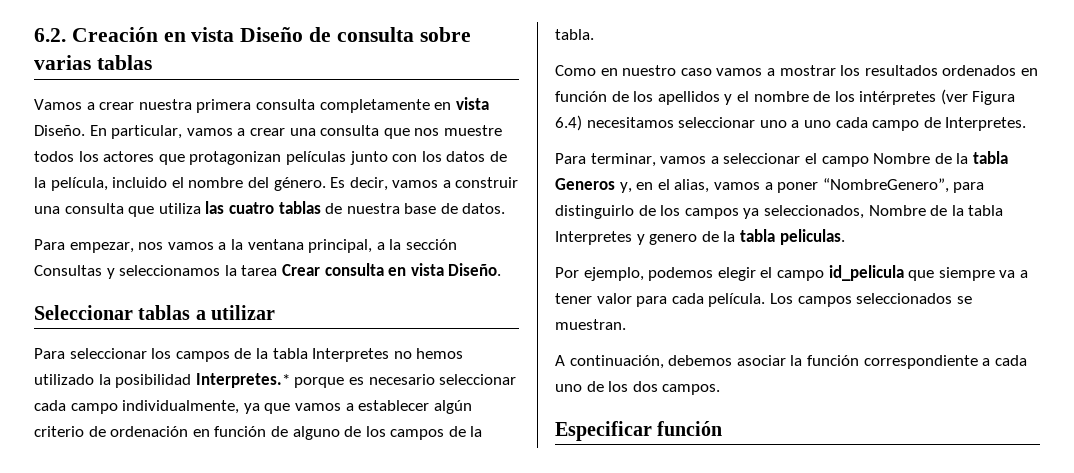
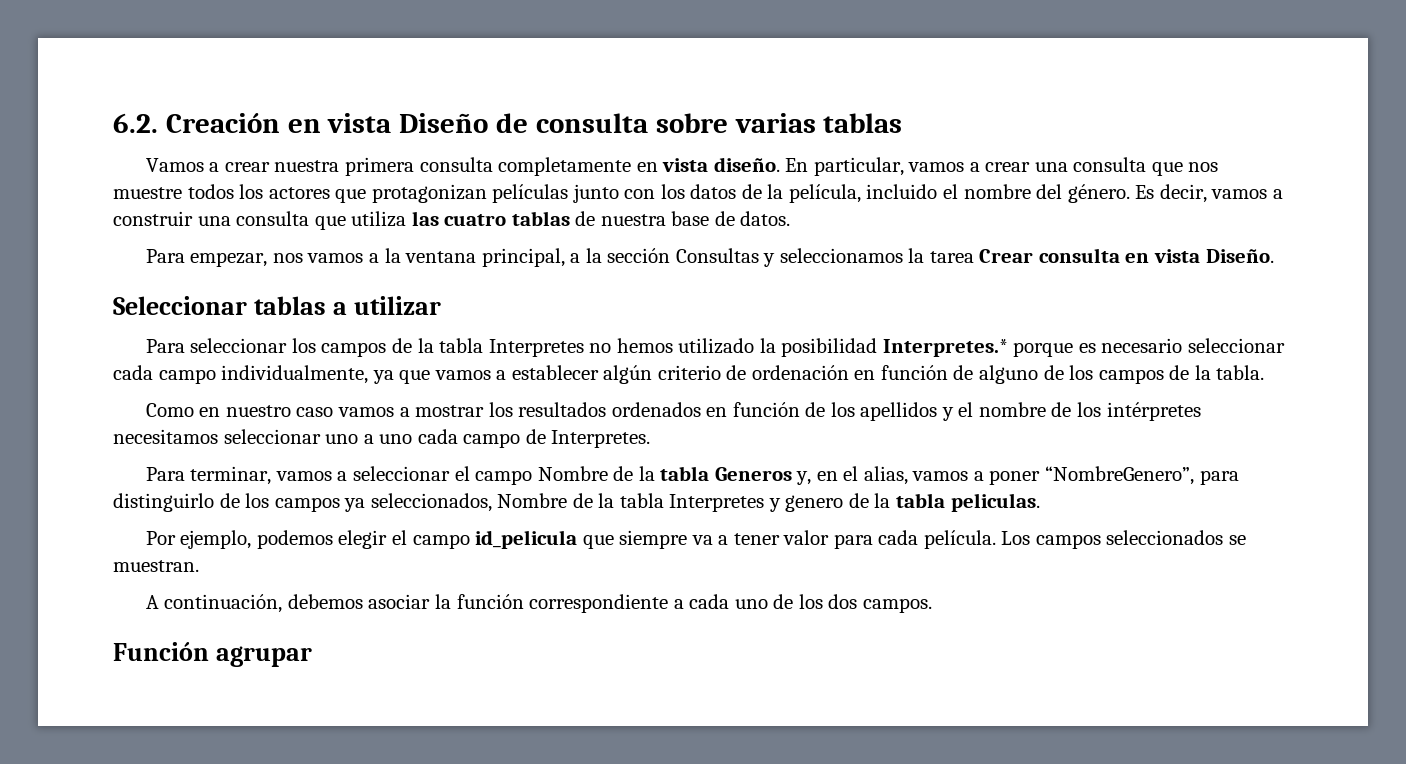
[34,125,85,136] Diseño. -> [713,157,780,172] diseño.
[940,89,1016,105] [555,115,582,131] (ver Figura 6.4) -> (1201, 411) none
[555,421,723,441] Especificar función -> [113,642,312,667] Función agrupar

